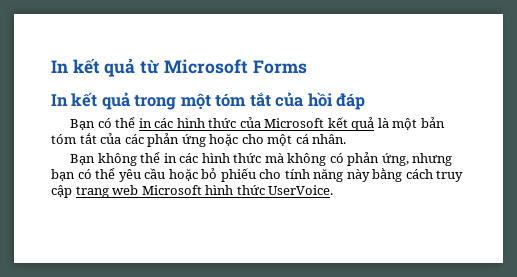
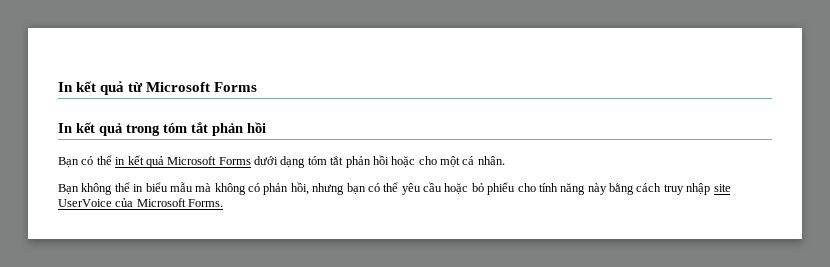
[180,92,366,110] một tóm tắt của hồi đáp -> [163,122,266,136] tóm tắt phản hồi
[154,117,445,131] [51,133,206,147] các hình thức của Microsoft kết quả là một bản tóm tắt của các phản ứng -> [127,155,389,168] kết quả Microsoft Forms dưới dạng tóm tắt phản hồi
[179,153,262,163] các hình thức -> [145,182,193,192] biểu mẫu
[381,153,409,166] ứng, -> [290,182,309,195] hồi,
[51,185,334,198] cập trang web Microsoft hình thức UserVoice. -> [686,183,731,195] [58,198,224,207] nhập site UserVoice của Microsoft Forms.

